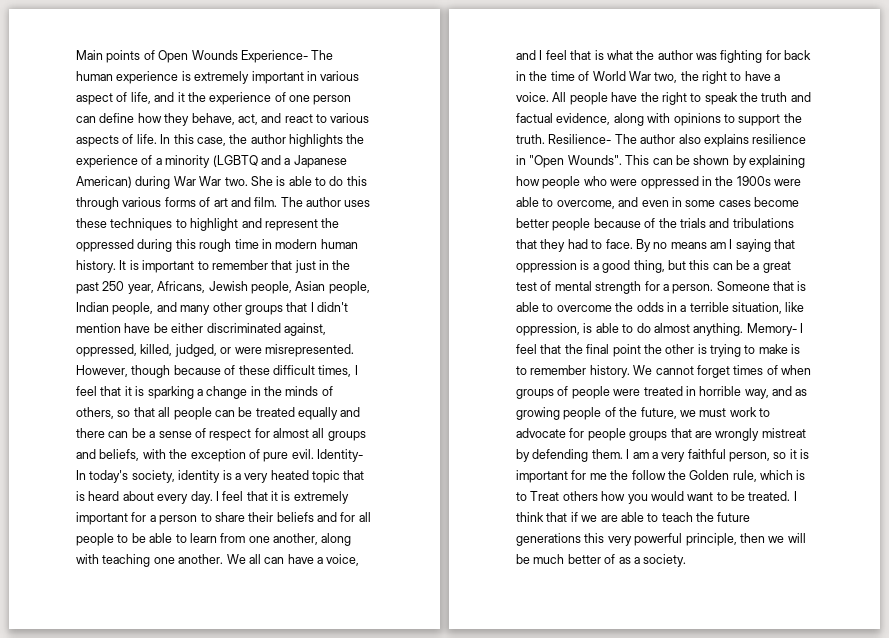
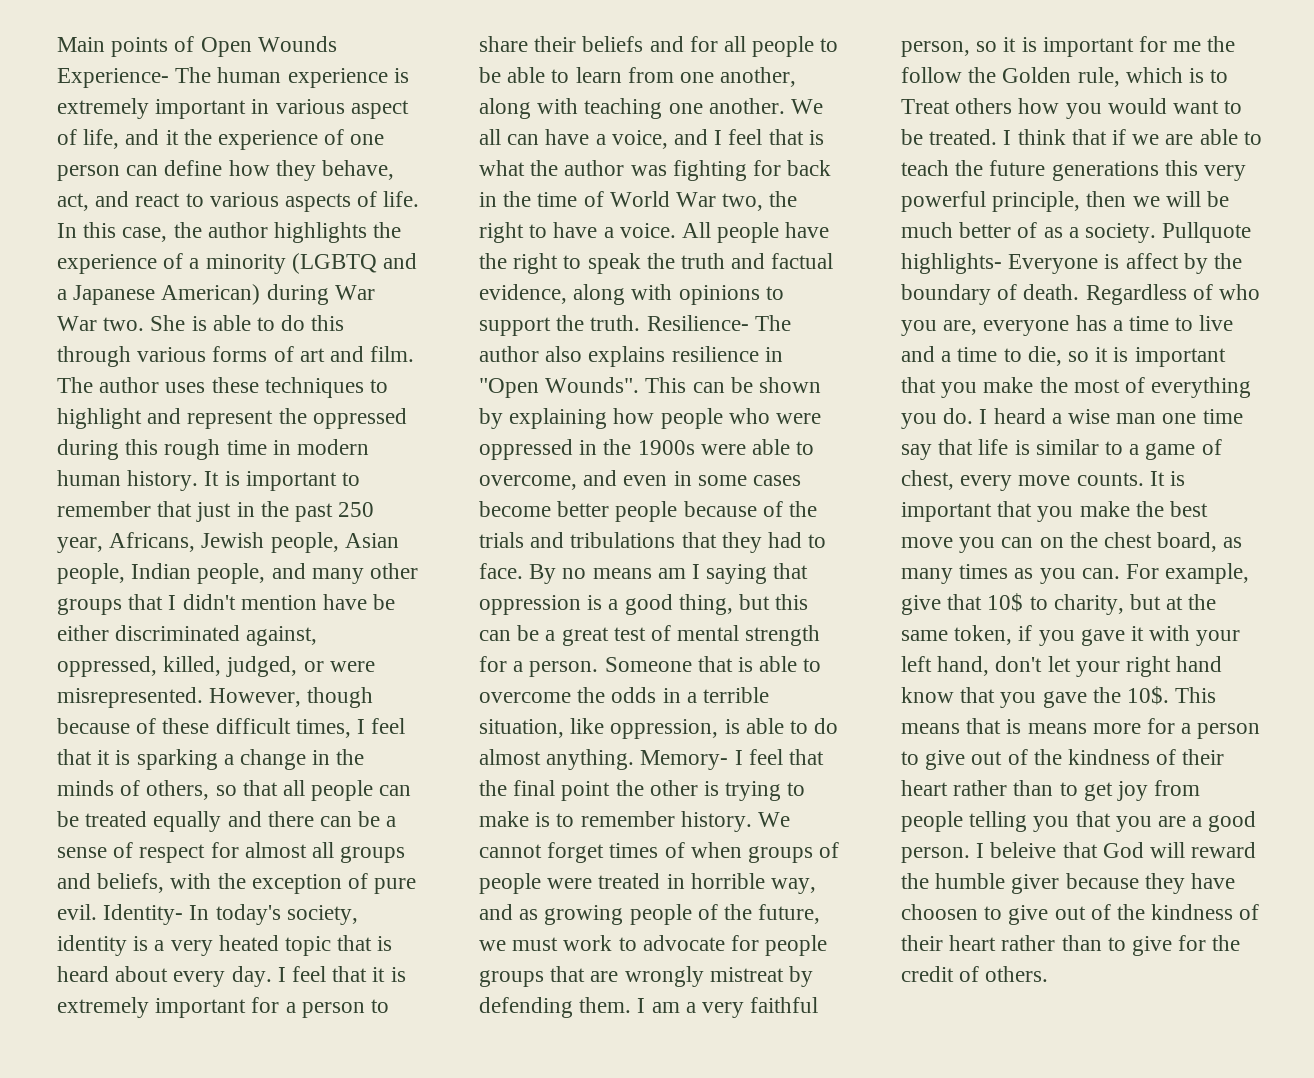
(687, 560) none -> [1162,222,1252,243] [901,253,1243,274] [901,284,1261,305] [901,315,1234,336] [901,346,1226,367] [901,377,1252,398] [901,408,1243,429] [901,439,1222,460] [901,470,1186,491] [901,501,1209,522] [901,532,1243,553] [901,563,1250,584] [901,593,1217,615] [901,625,1241,646] [901,656,1223,677] [901,686,1217,708] [901,718,1261,739] [901,749,1225,770] [901,780,1201,801] [901,811,1257,832] [901,842,1257,863] [901,873,1236,894] [901,904,1260,925] [901,935,1241,956] [901,966,1049,982] Pullquote highlights- Everyone is affect by the boundary of death. Regardless of who you are, everyone has a time to live and a time to die, so it is important that you make the most of everything you do. I heard a wise man one time say that life is similar to a game of chest, every move counts. It is important that you make the best move you can on the chest board, as many times as you can. For example, give that 10$ to charity, but at the same token, if you gave it with your left hand, don't let your right hand know that you gave the 10$. This means that is means more for a person to give out of the kindness of their heart rather than to get joy from people telling you that you are a good person. I beleive that God will reward the humble giver because they have choosen to give out of the kindness of their heart rather than to give for the credit of others.

